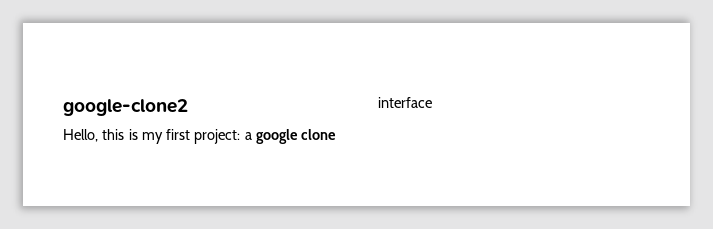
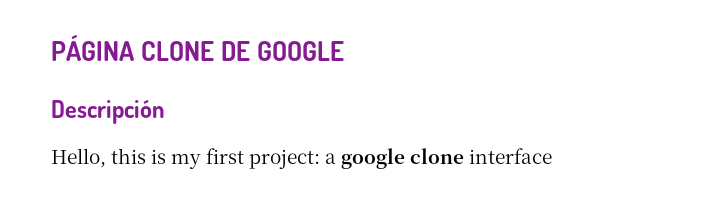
[63,99,188,116] google-clone2 -> [51,35,345,61] [51,100,165,124] PÁGINA CLONE DE GOOGLE // Descripción

